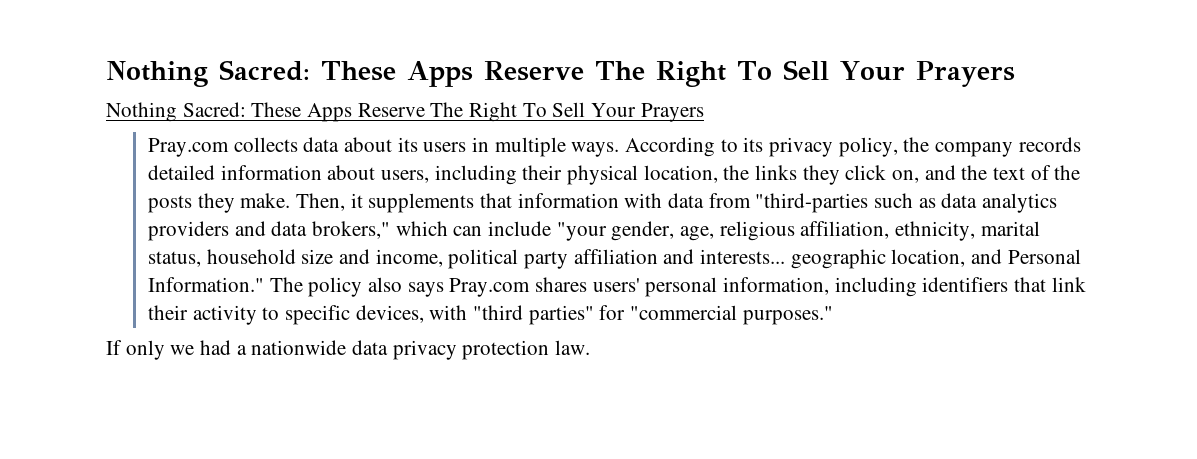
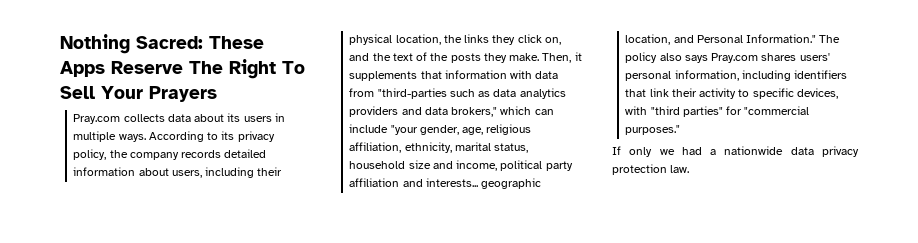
[106,102,704,122] // Nothing Sacred: These Apps Reserve The Right To Sell Your Prayers -> (217, 94) none

